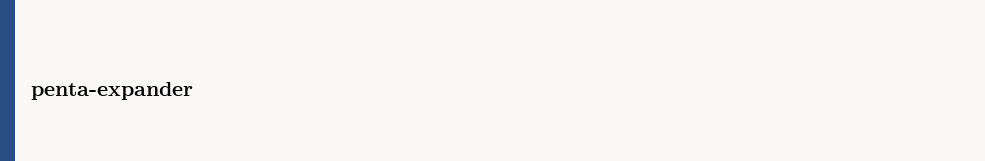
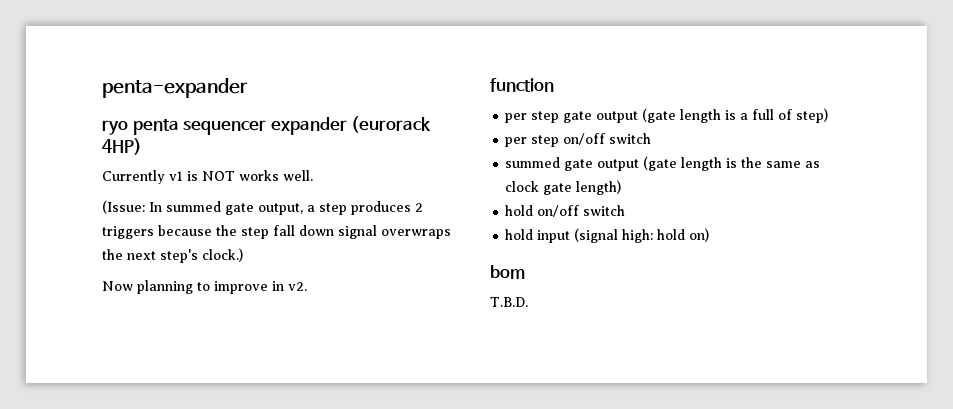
(193, 91) none -> [102,116,432,135] [102,138,142,155] [102,170,313,184] [102,200,423,215] [102,225,451,239] [102,248,243,263] [102,280,307,294] [490,78,554,92] [505,108,829,123] [505,133,652,147] [505,156,821,171] [505,180,622,195] [505,205,626,217] [505,228,710,243] [490,265,525,279] [490,297,528,307] // ryo penta sequencer expander (eurorack 4HP) // Currently v1 is NOT works well. // (Issue: In summed gate output, a step produces 2 triggers because the step fall down signal overwraps the next step's clock.) // Now planning to improve in v2. // function // per step gate output (gate length is a full of step) // per step on/off switch // summed gate output (gate length is the same as clock gate length) // hold on/off switch // hold input (signal high: hold on) // bom // T.B.D.

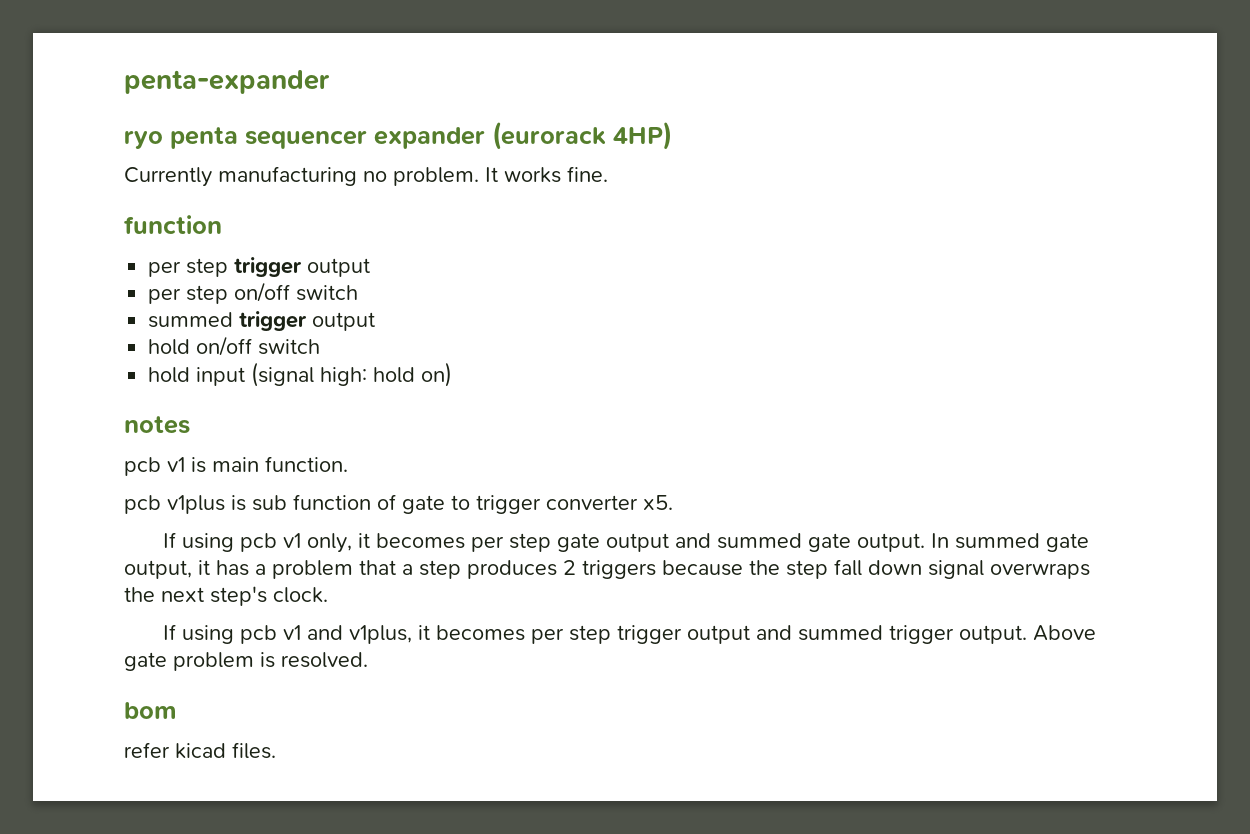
[169,170,313,181] [102,200,303,215] v1 is NOT works well. // (Issue: In summed gate output, -> [218,166,608,186] [124,215,222,234] [148,257,371,277] [148,282,359,304] [148,311,376,331] [148,336,321,356] [148,362,453,387] [124,416,190,434] [124,456,348,476] [124,494,673,514] [162,532,1089,553] [124,560,396,579] manufacturing no problem. It works fine. // function // per step trigger output // per step on/off switch // summed trigger output // hold on/off switch // hold input (signal high: hold on) // notes // pcb v1 is main function. // pcb v1plus is sub function of gate to trigger converter x5. // If using pcb v1 only, it becomes per step gate output and summed gate output. In summed gate output, it has a problem that
[202,248,243,262] [102,280,307,294] [490,78,554,92] [505,108,829,123] [505,133,652,147] [505,156,821,171] [505,180,622,195] [505,205,626,217] [505,228,710,243] [490,265,525,279] [490,297,528,307] clock.) // Now planning to improve in v2. // function // per step gate output (gate length is a full of step) // per step on/off switch // summed gate output (gate length is the same as clock gate length) // hold on/off switch // hold input (signal high: hold on) // bom // T.B.D. -> [273,587,328,603] [162,624,1096,644] [124,652,368,671] [124,702,177,719] [124,742,276,759] clock. // If using pcb v1 and v1plus, it becomes per step trigger output and summed trigger output. Above gate problem is resolved. // bom // refer kicad files.

